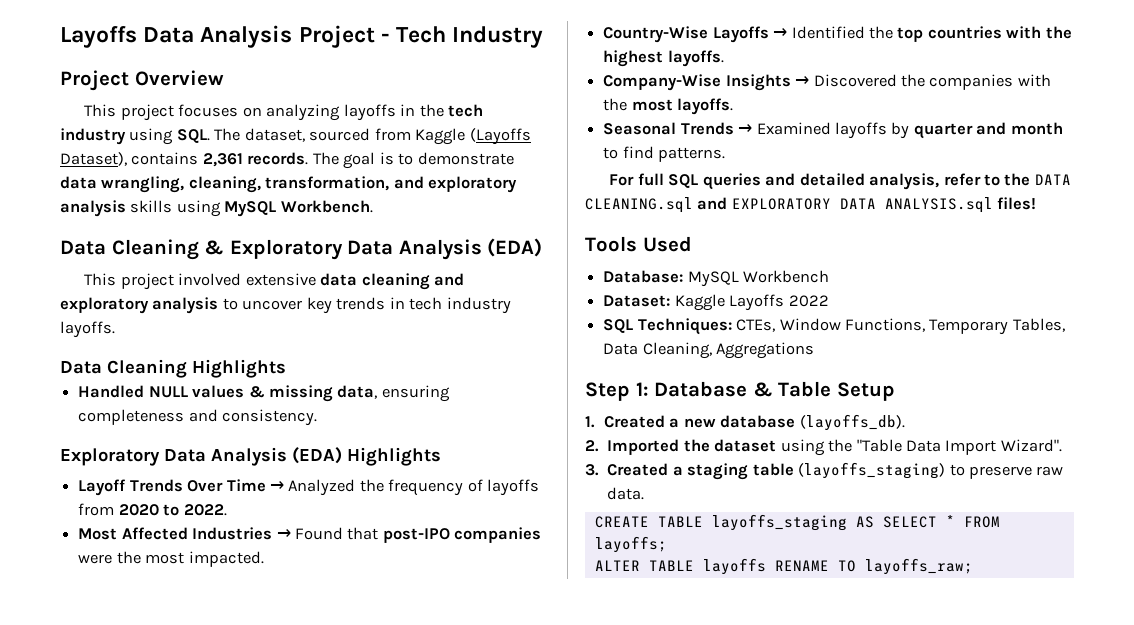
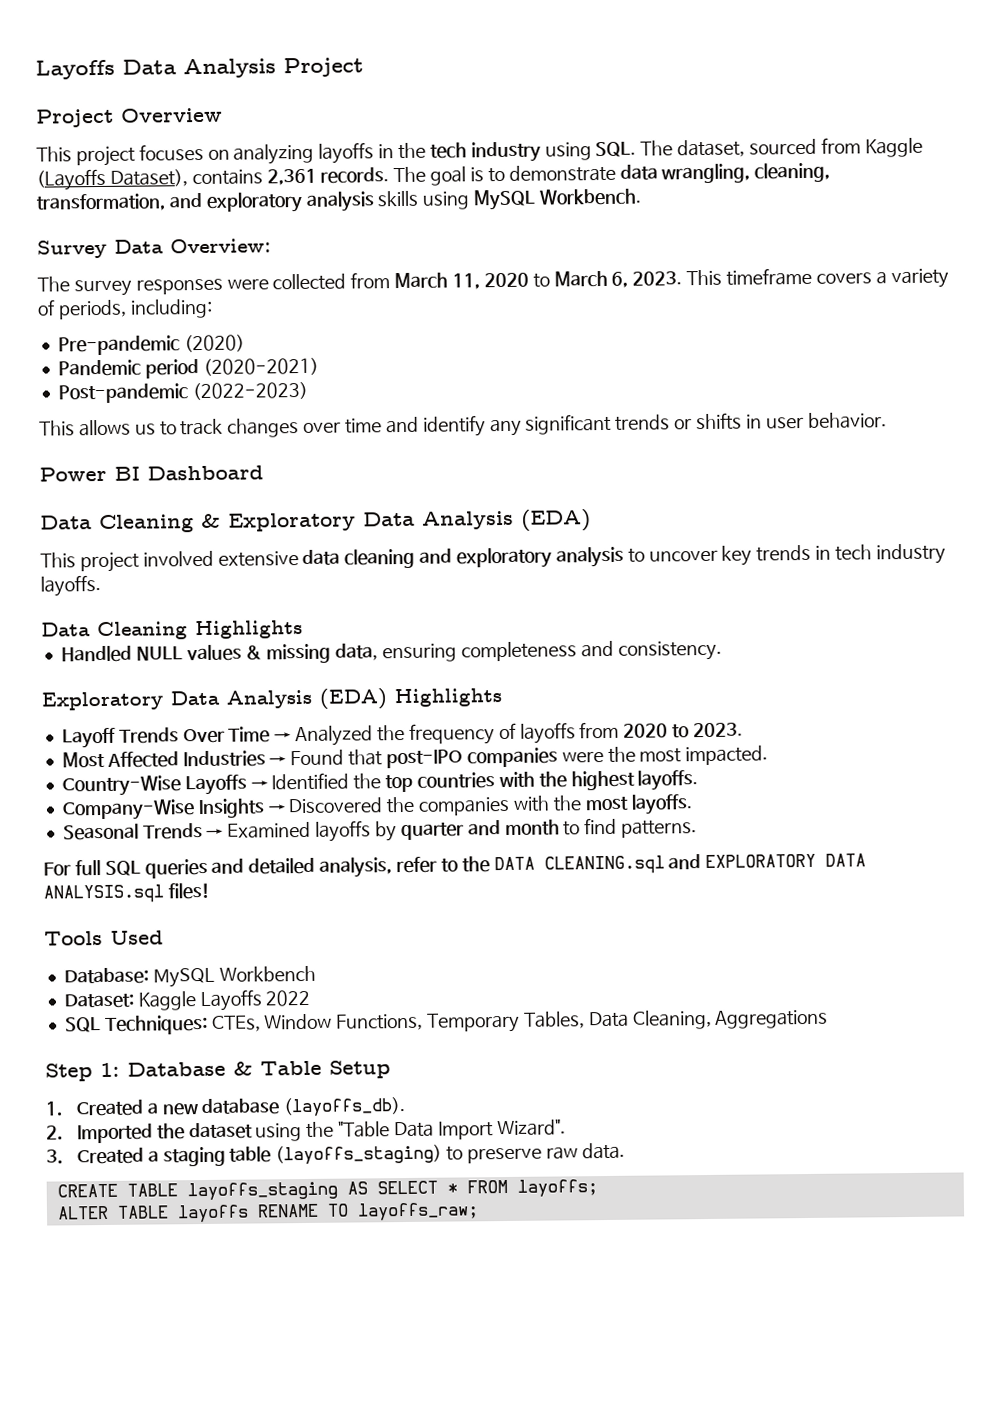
[380,26,544,48] - Tech Industry -> (364, 67) none
(373, 206) none -> [37,238,271,259] [37,267,949,297] [37,298,213,320] [57,334,245,356] [57,357,319,379] [57,381,308,404] [39,412,887,438] [39,465,264,482] // Survey Data Overview: // The survey responses were collected from March 11, 2020 to March 6, 2023. This timeframe covers a variety of periods, including: // Pre-pandemic (2020) // Pandemic period (2020-2021) // Post-pandemic (2022-2023) // This allows us to track changes over time and identify any significant trends or shifts in user behavior. // Power BI Dashboard
[183,504,227,516] 2022. -> [692,722,743,738] 2023.

